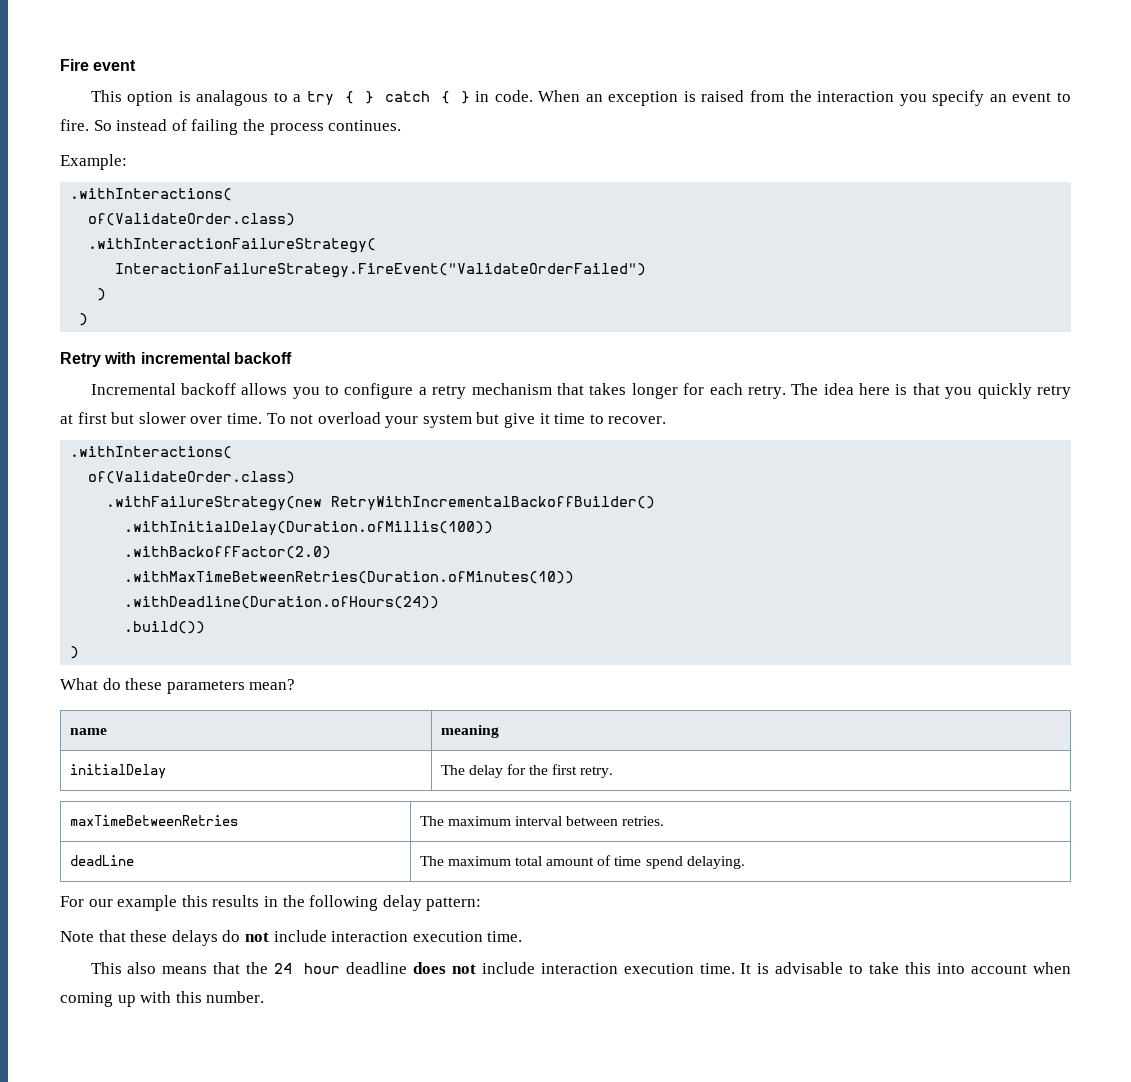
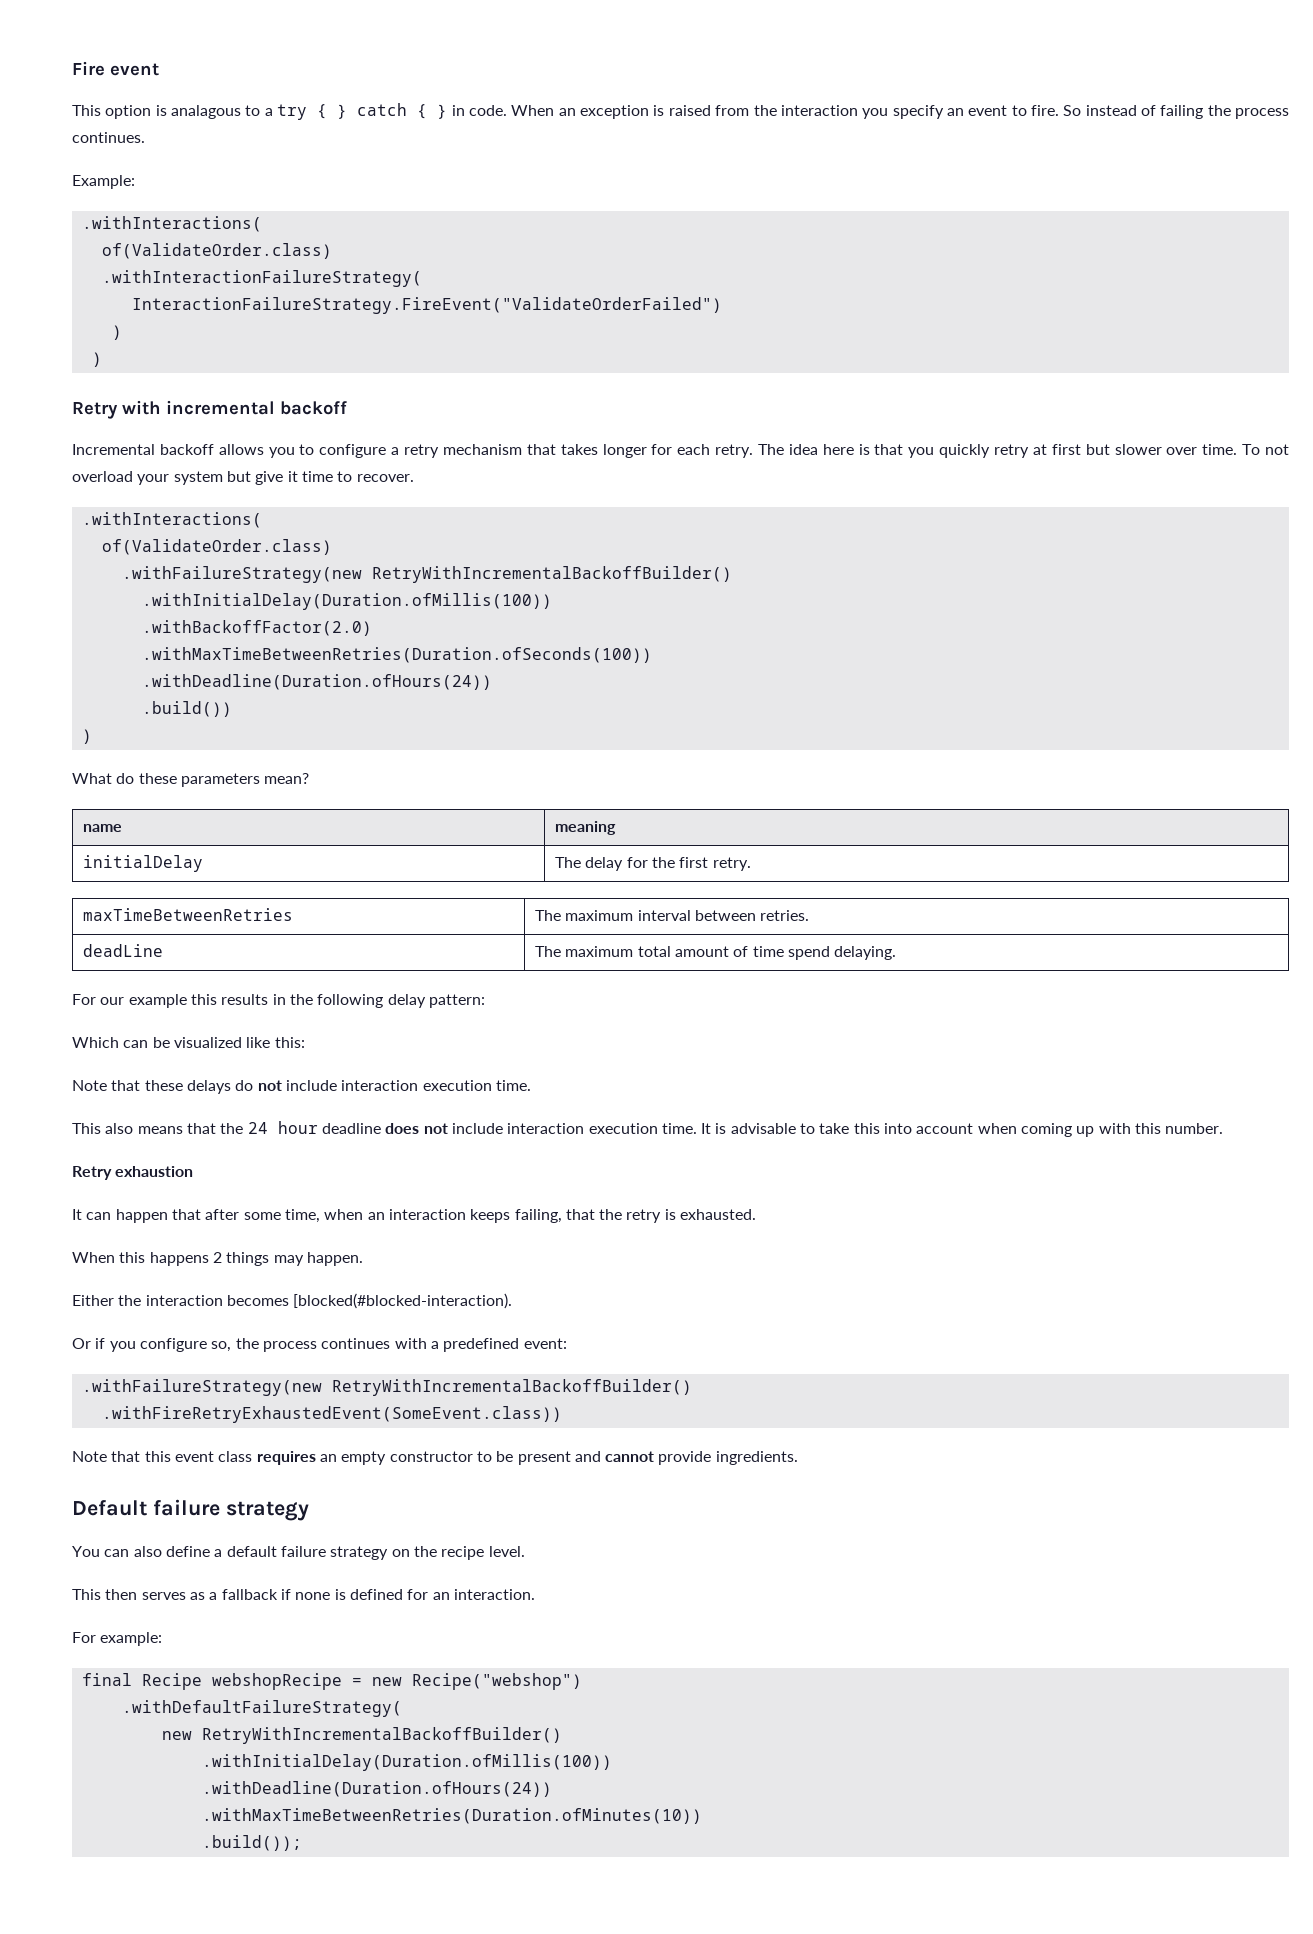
[124,571,575,584] .withMaxTimeBetweenRetries(Duration.ofMinutes(10)) -> [141,647,652,663] .withMaxTimeBetweenRetries(Duration.ofSeconds(100))
(482, 904) none -> [72,1037,305,1048] // Which can be visualized like this:
(265, 997) none -> [72,1166,194,1180] [72,1209,757,1223] [72,1252,363,1266] [72,1293,513,1309] [72,1338,567,1352] [81,1379,692,1396] [101,1406,562,1423] [72,1451,798,1465] [72,1499,309,1521] [72,1546,525,1560] [72,1589,535,1600] [72,1632,163,1646] [81,1673,582,1690] [121,1700,402,1717] [161,1727,562,1744] [201,1754,612,1771] [201,1781,552,1797] [201,1808,702,1824] [201,1835,302,1851] // Retry exhaustion // It can happen that after some time, when an interaction keeps failing, that the retry is exhausted. // When this happens 2 things may happen. // Either the interaction becomes [blocked(#blocked-interaction). // Or if you configure so, the process continues with a predefined event: // .withFailureStrategy(new RetryWithIncrementalBackoffBuilder() // .withFireRetryExhaustedEvent(SomeEvent.class)) // Note that this event class requires an empty constructor to be present and cannot provide ingredients. // Default failure strategy // You can also define a default failure strategy on the recipe level. // This then serves as a fallback if none is defined for an interaction. // For example: // final Recipe webshopRecipe = new Recipe("webshop") // .withDefaultFailureStrategy( // new RetryWithIncrementalBackoffBuilder() // .withInitialDelay(Duration.ofMillis(100)) // .withDeadline(Duration.ofHours(24)) // .withMaxTimeBetweenRetries(Duration.ofMinutes(10)) // .build());

